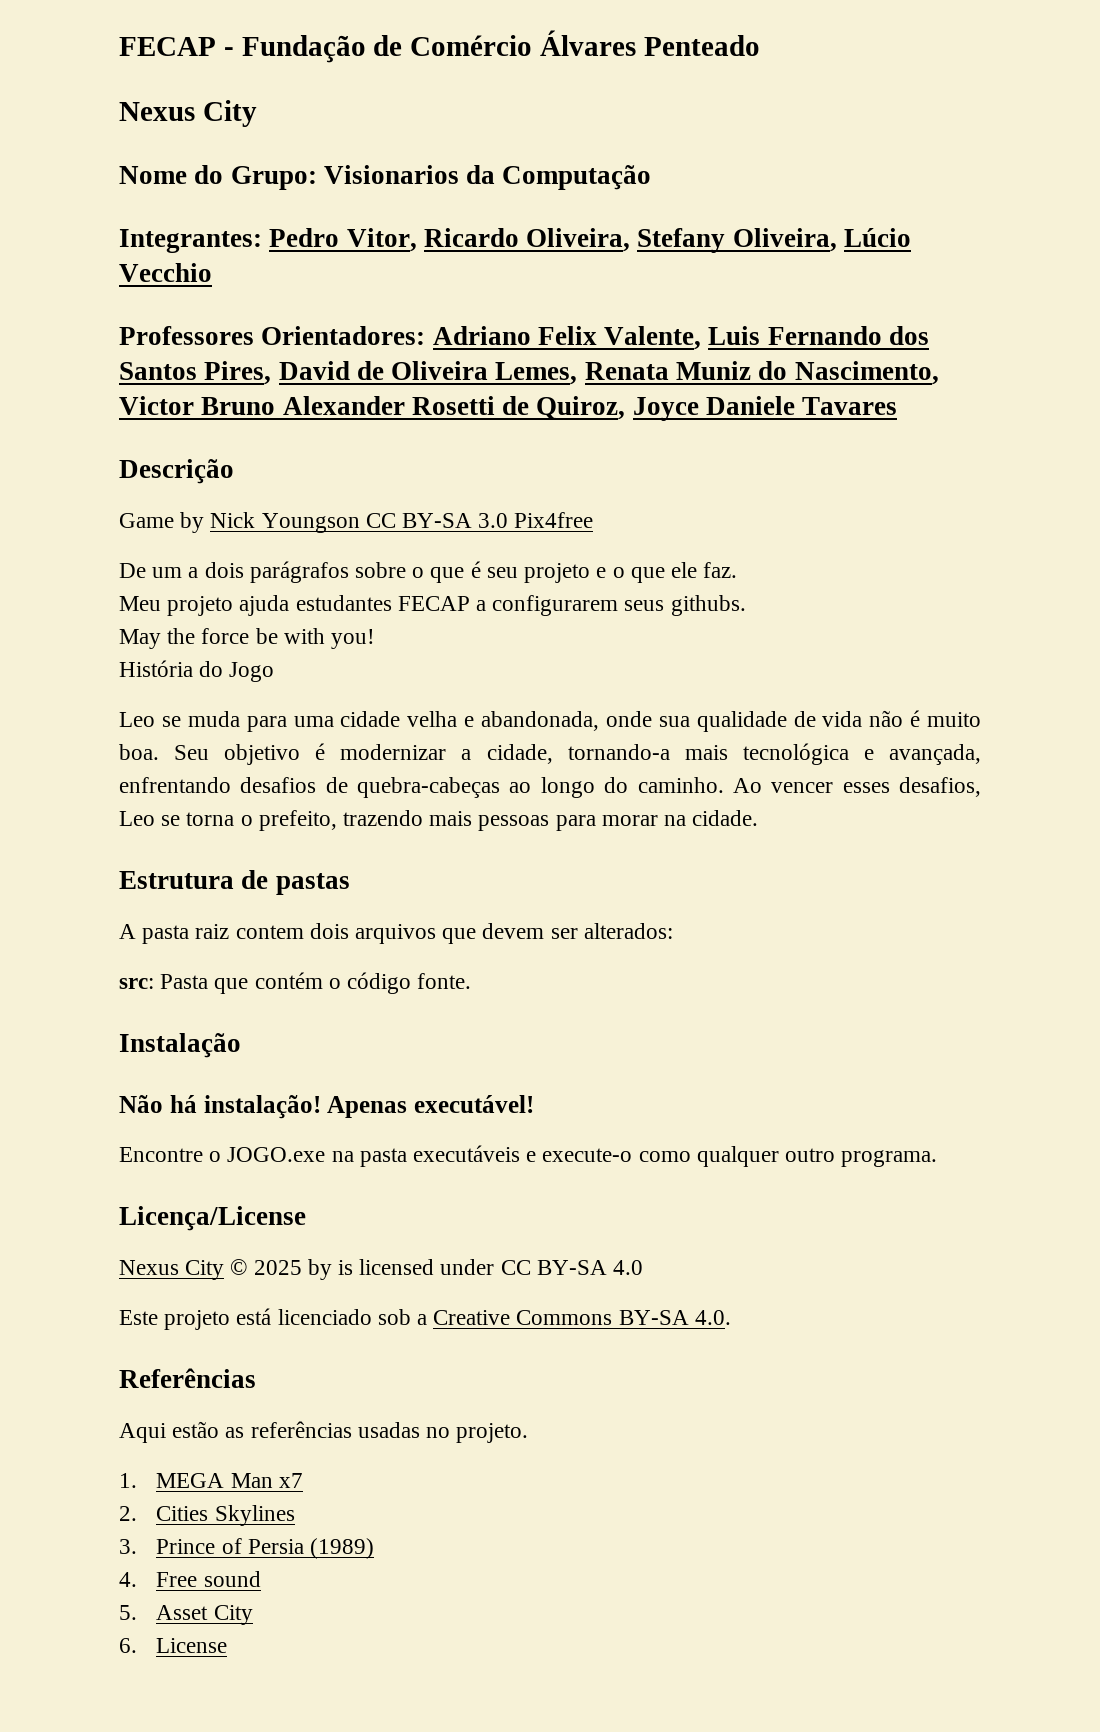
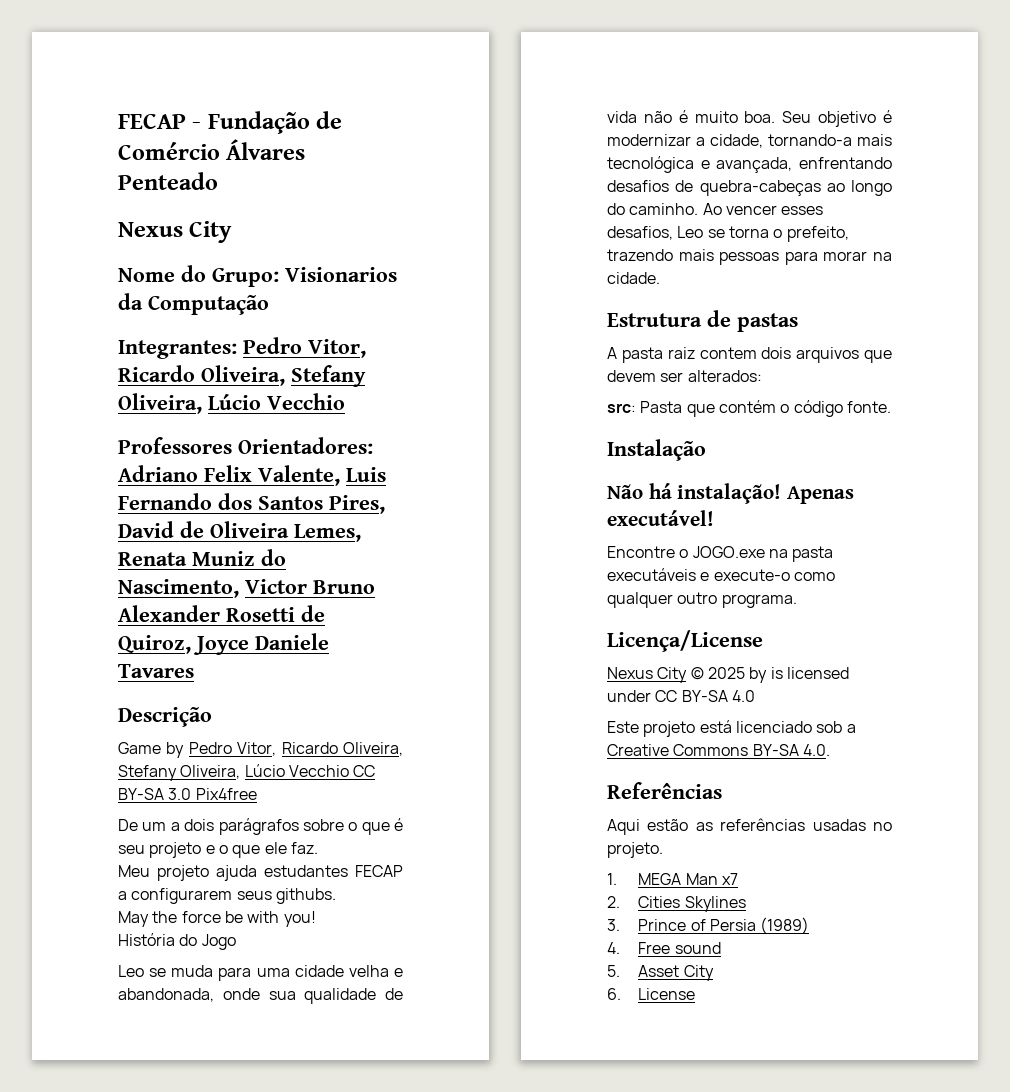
[210,512,360,533] Nick Youngson -> [188,742,403,756] [118,764,349,781] Pedro Vitor, Ricardo Oliveira, Stefany Oliveira, Lúcio Vecchio

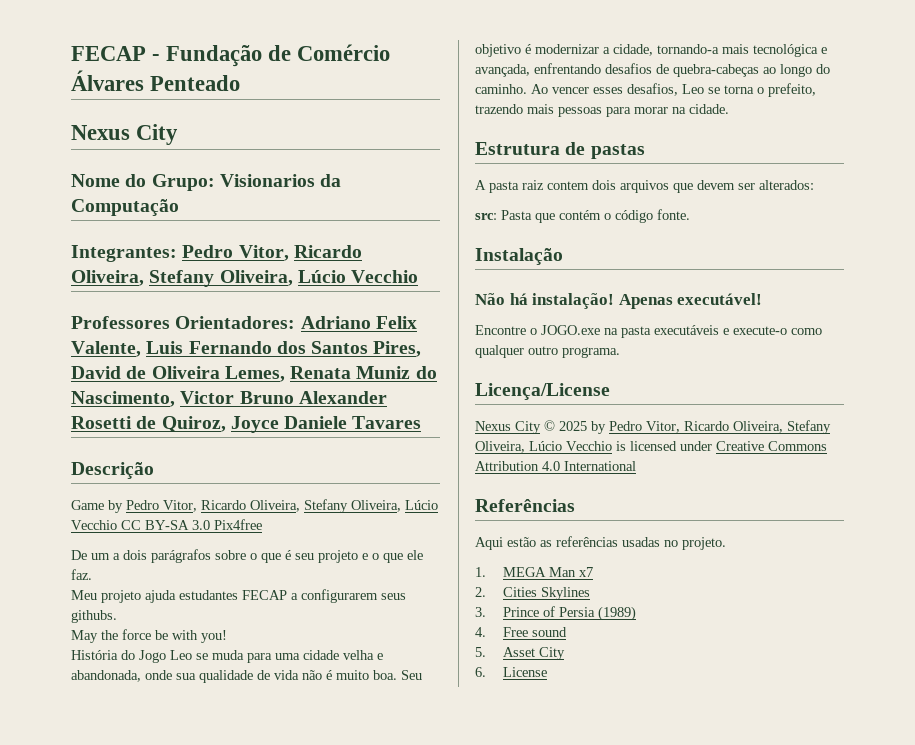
(236, 942) // -> (166, 656) none
[770,667,849,679] [607,690,755,702] [607,720,856,737] [607,744,830,756] is licensed under CC BY-SA 4.0 // Este projeto está licenciado sob a Creative Commons BY-SA 4.0. -> [609,420,831,434] [475,441,827,453] [475,461,636,471] Pedro Vitor, Ricardo Oliveira, Stefany Oliveira, Lúcio Vecchio is licensed under Creative Commons Attribution 4.0 International

